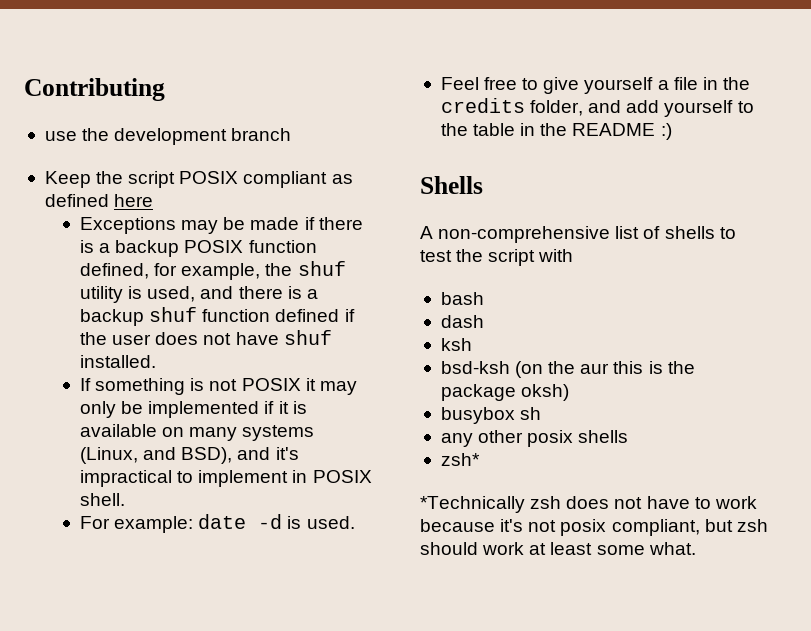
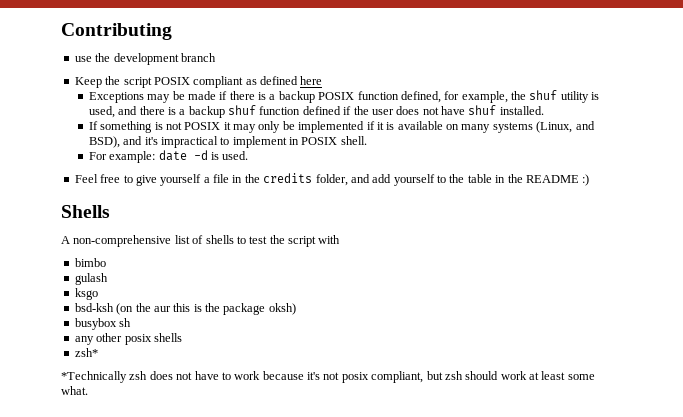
[440,292,484,305] [440,315,484,328] [440,338,472,351] bash // dash // ksh -> [74,258,106,267] [74,273,108,285] [74,288,98,300] bimbo // gulash // ksgo

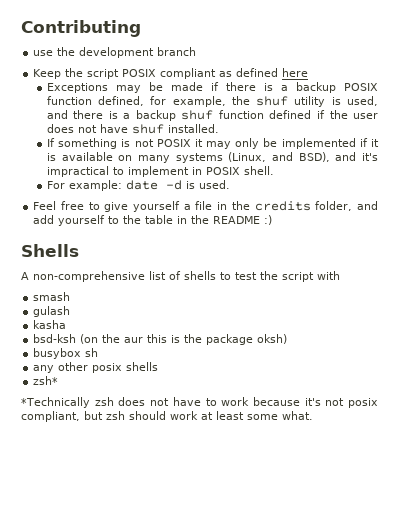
[74,258,106,267] bimbo -> [33,292,71,301] smash
[74,288,98,300] ksgo -> [33,320,67,329] kasha

